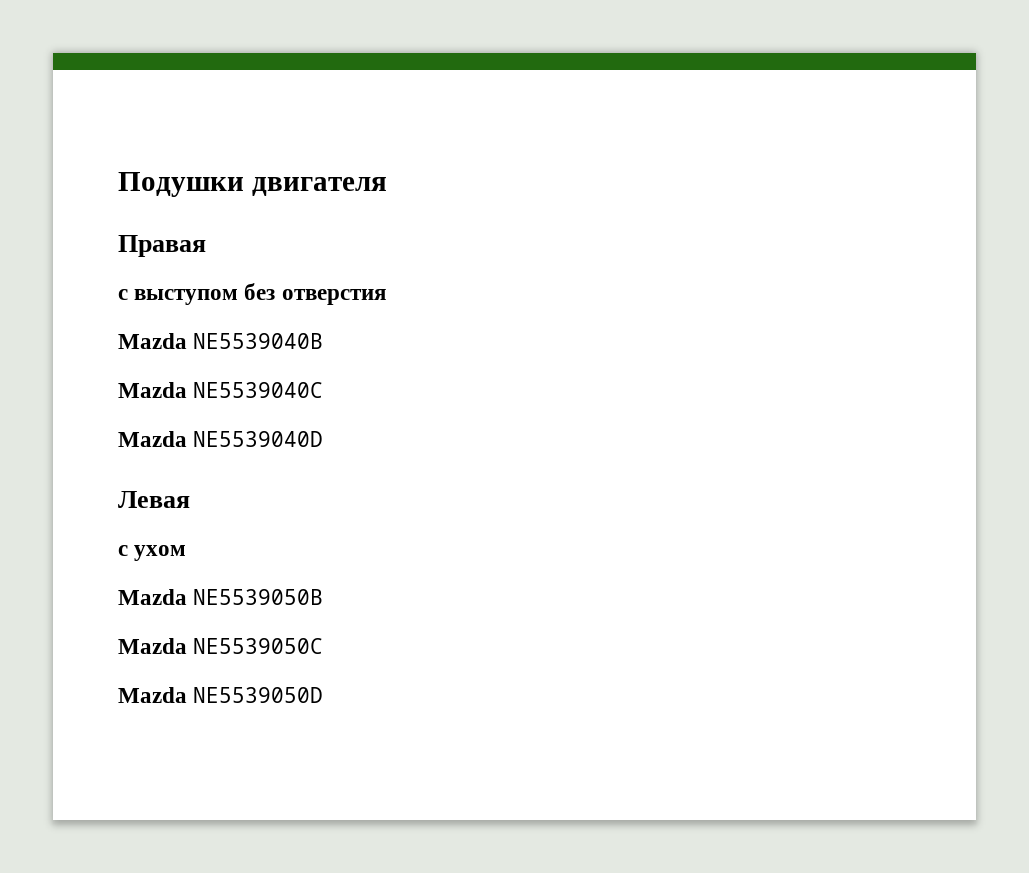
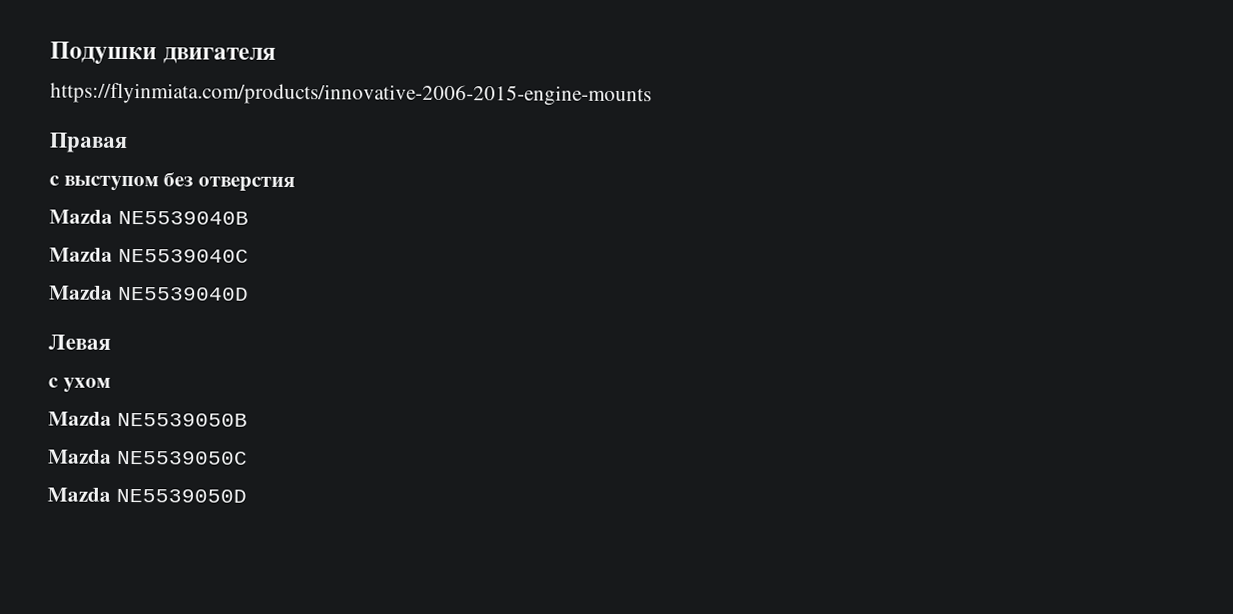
(387, 186) none -> [50,82,652,107] // https://flyinmiata.com/products/innovative-2006-2015-engine-mounts

